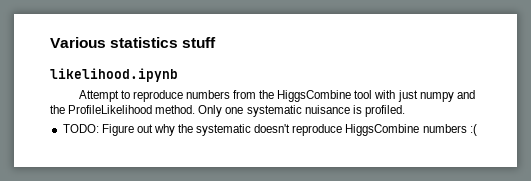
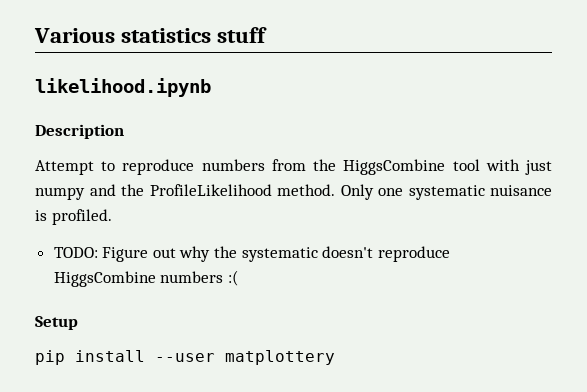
(178, 75) none -> [35,124,124,139] // Description
(477, 130) none -> [35,316,78,330] [35,350,335,365] // Setup // pip install --user matplottery

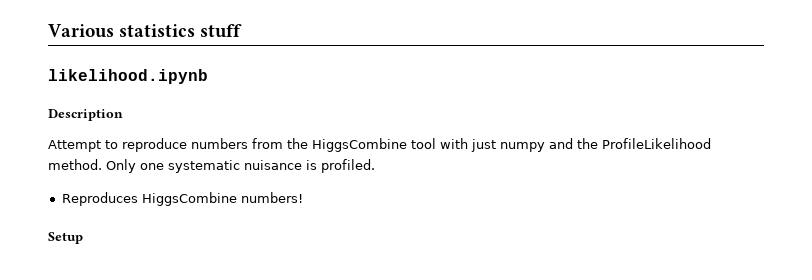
[53,246,450,262] [53,270,239,287] [35,316,78,330] [35,350,335,365] TODO: Figure out why the systematic doesn't reproduce HiggsCombine numbers :( // Setup // pip install --user matplottery -> [61,192,303,206] [48,232,83,244] Reproduces HiggsCombine numbers! // Setup

